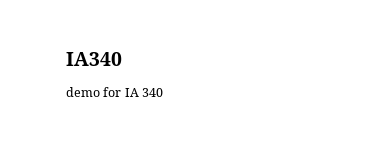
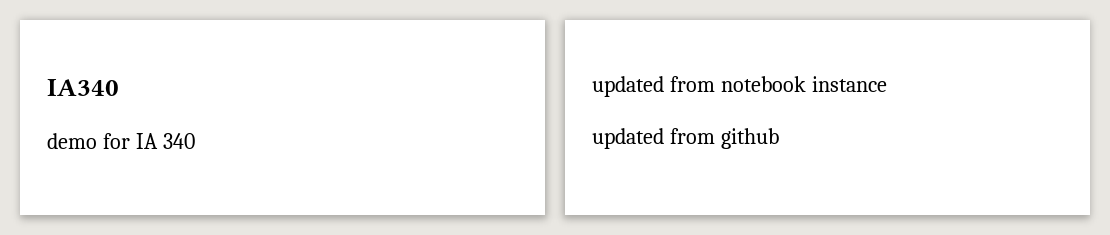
(164, 92) none -> [592,76,887,97] [592,128,779,149] // updated from notebook instance // updated from github

